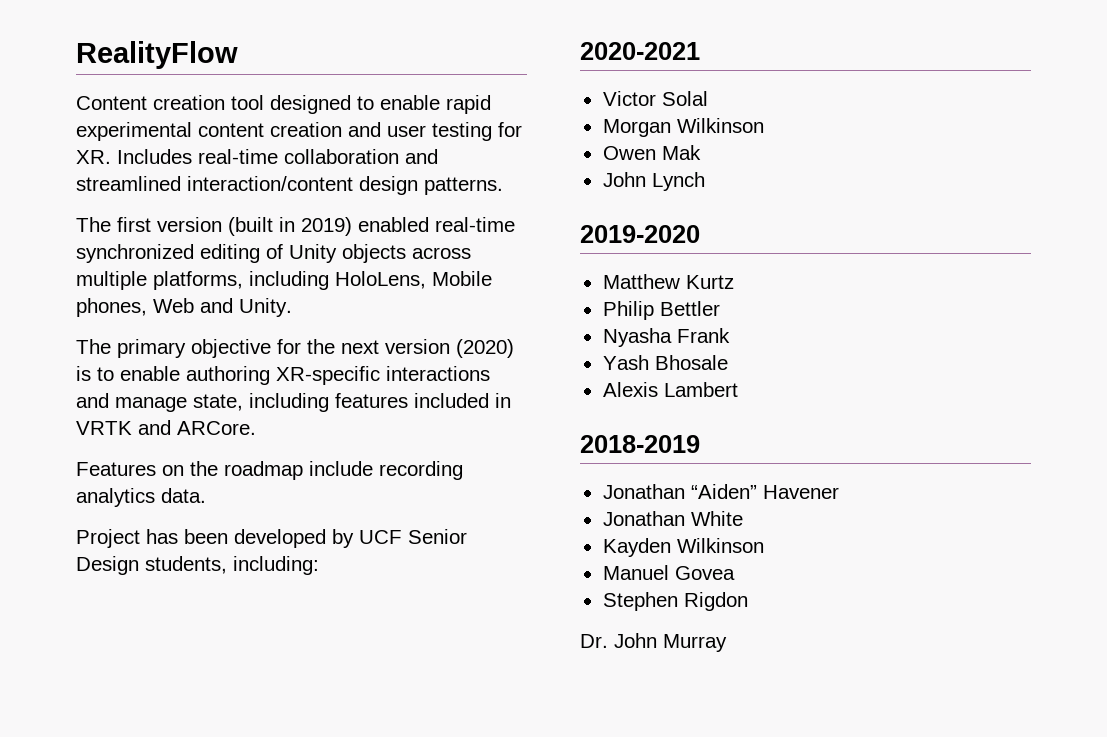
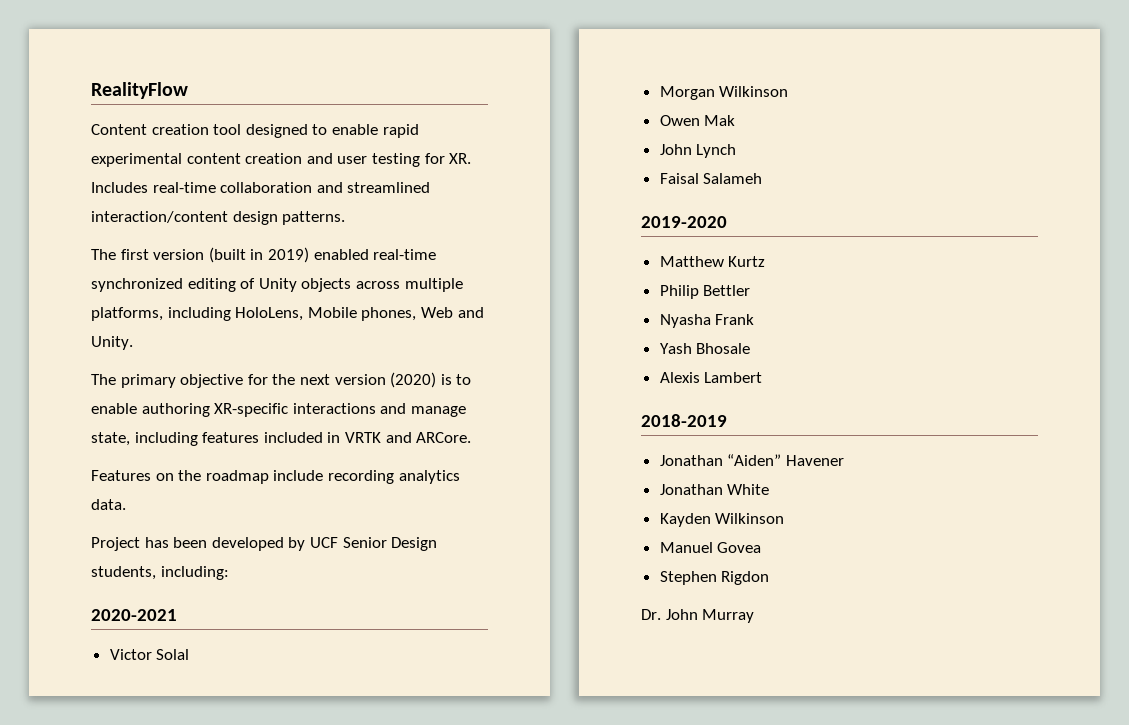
(705, 181) none -> [659,173,763,184] // Faisal Salameh

